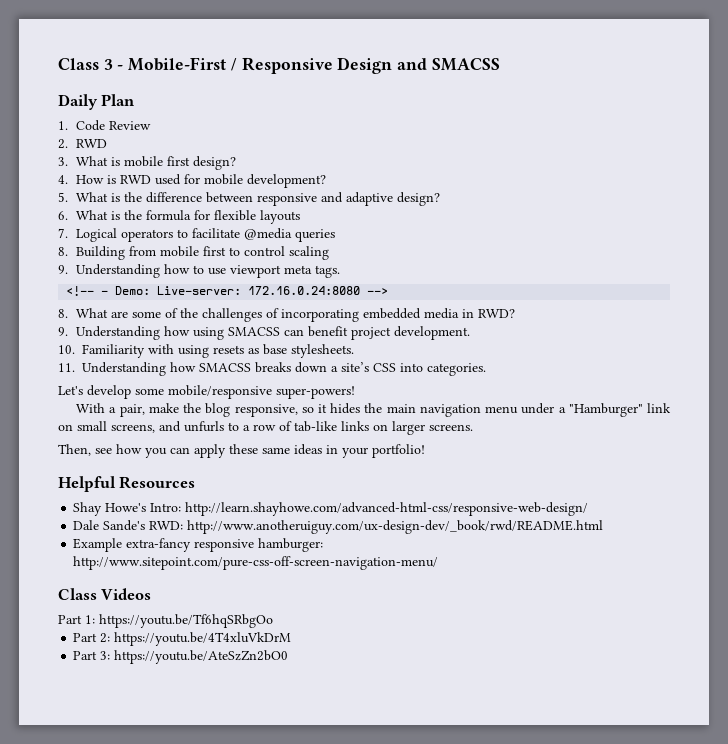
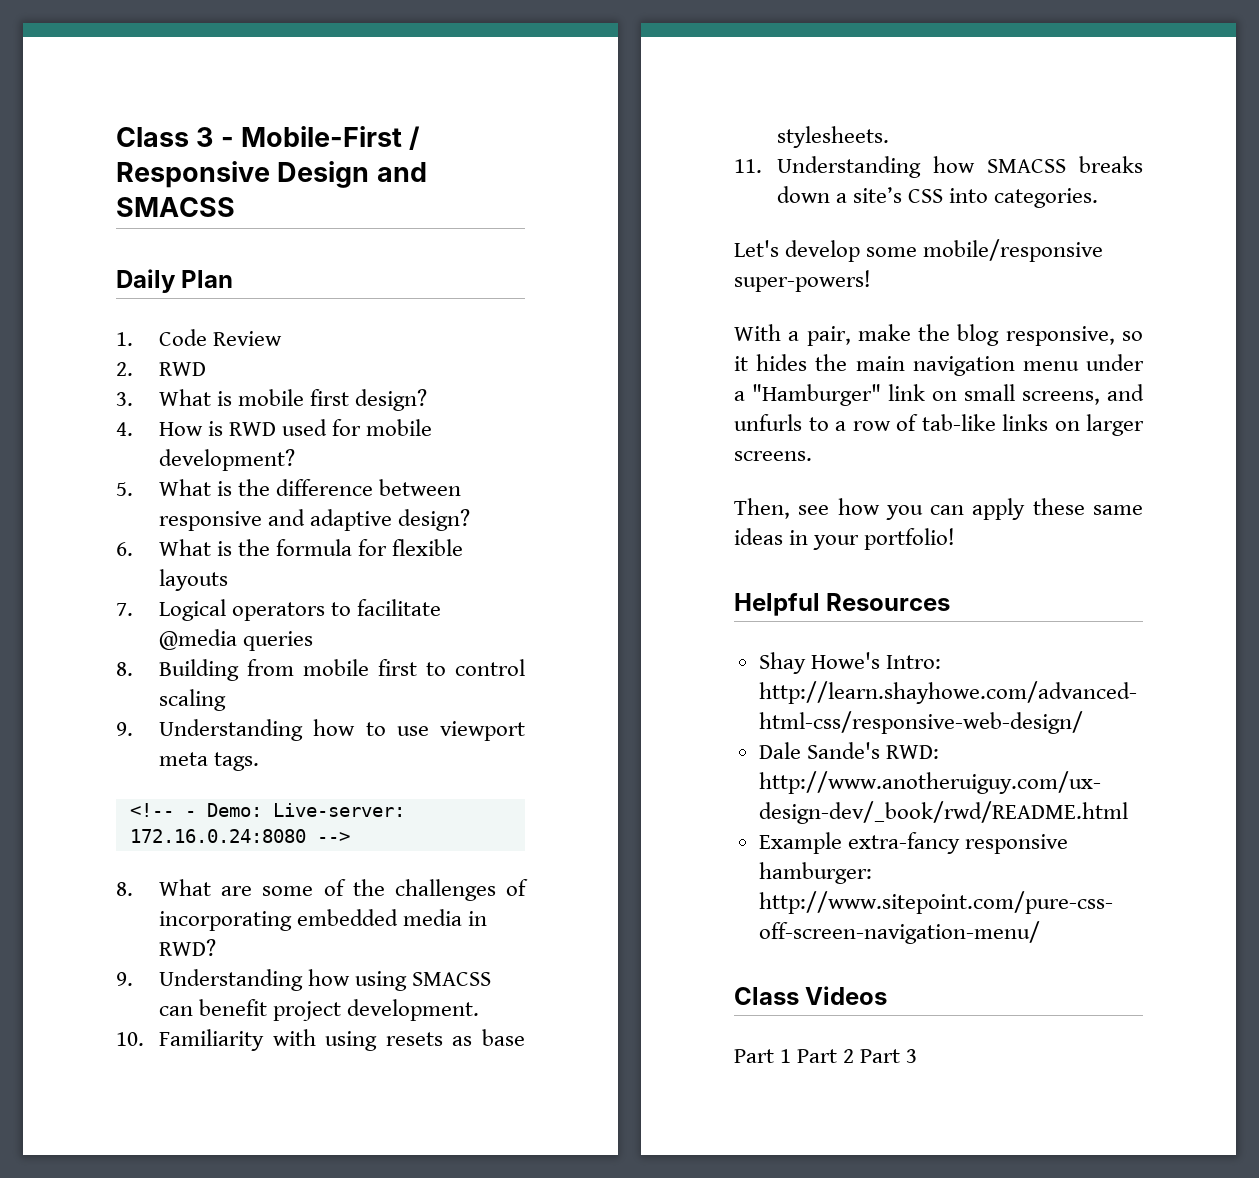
[85,614,273,628] [73,632,292,646] [73,650,289,664] 1: https://youtu.be/Tf6hqSRbgOo // Part 2: https://youtu.be/4T4xluVkDrM // Part 3: https://youtu.be/AteSzZn2bO0 -> [780,1049,918,1063] 1 Part 2 Part 3

